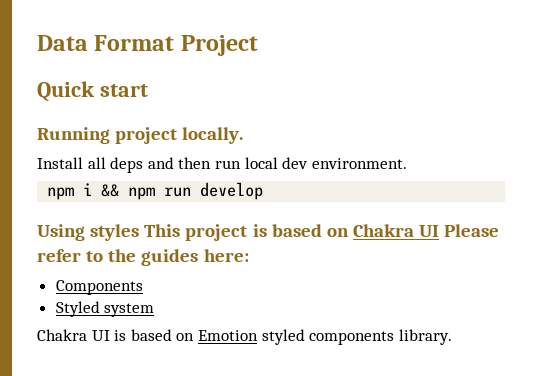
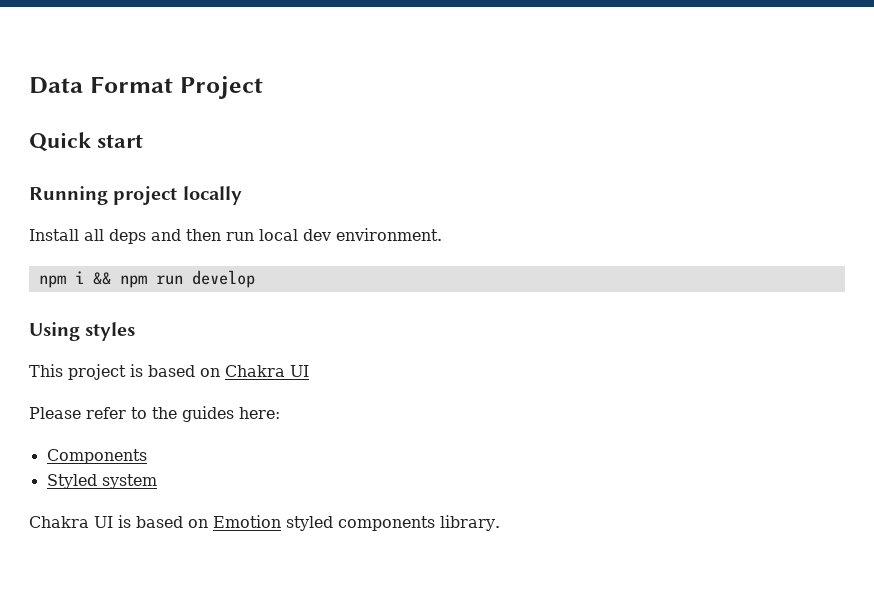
[182,127,244,144] locally. -> [182,186,242,205] locally
(140, 232) none -> (136, 331) //
(440, 231) none -> (309, 371) //

